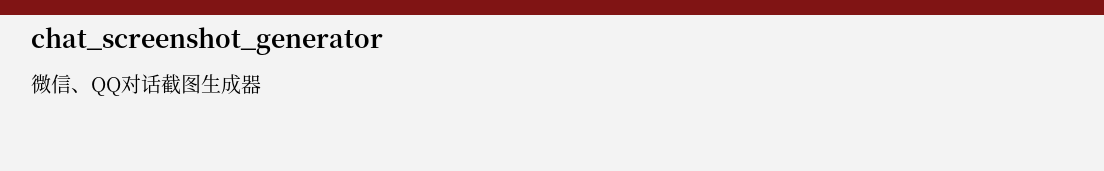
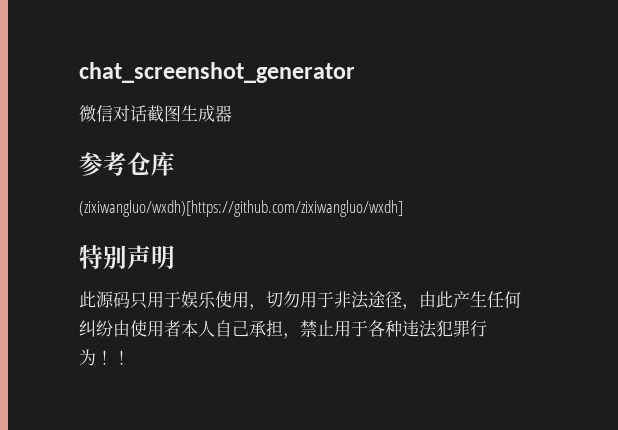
[71,77,121,96] 、QQ -> (113, 113) none
(261, 84) none -> [79,152,175,176] [79,200,403,217] [79,245,175,269] [79,291,521,310] [79,320,487,339] [79,349,130,366] // 参考仓库 // (zixiwangluo/wxdh)[https://github.com/zixiwangluo/wxdh] // 特别声明 // 此源码只用于娱乐使用，切勿用于非法途径，由此产生任何纠纷由使用者本人自己承担，禁止用于各种违法犯罪行为！！

